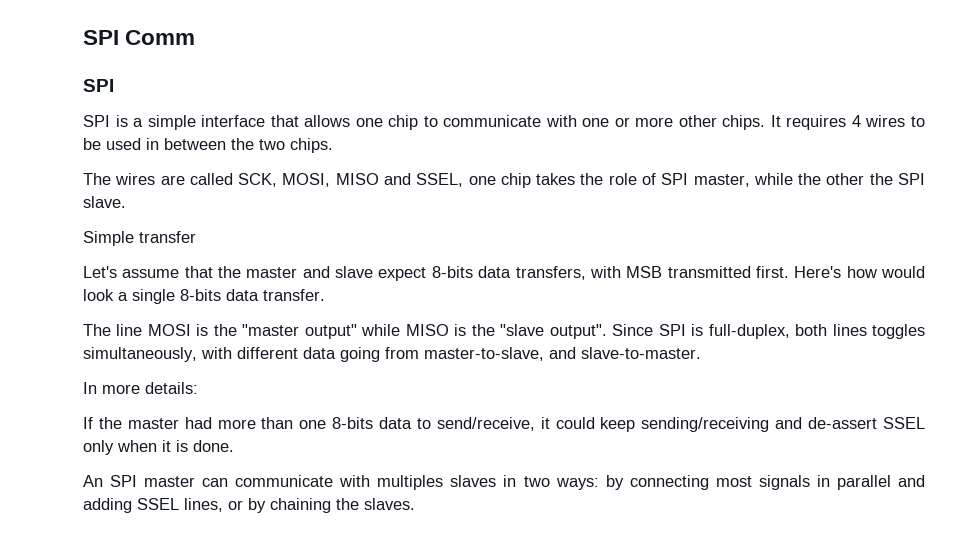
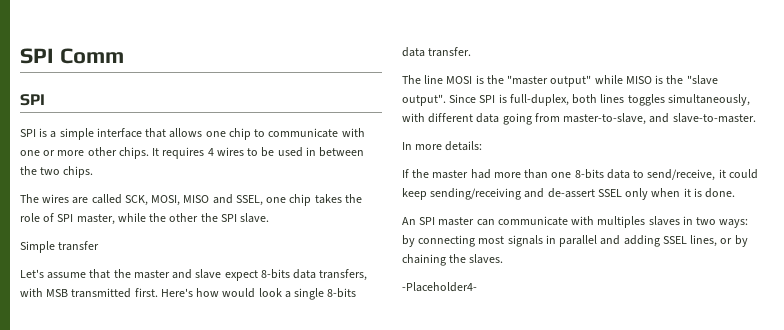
(415, 504) none -> [402,282,477,292] // -Placeholder4-

